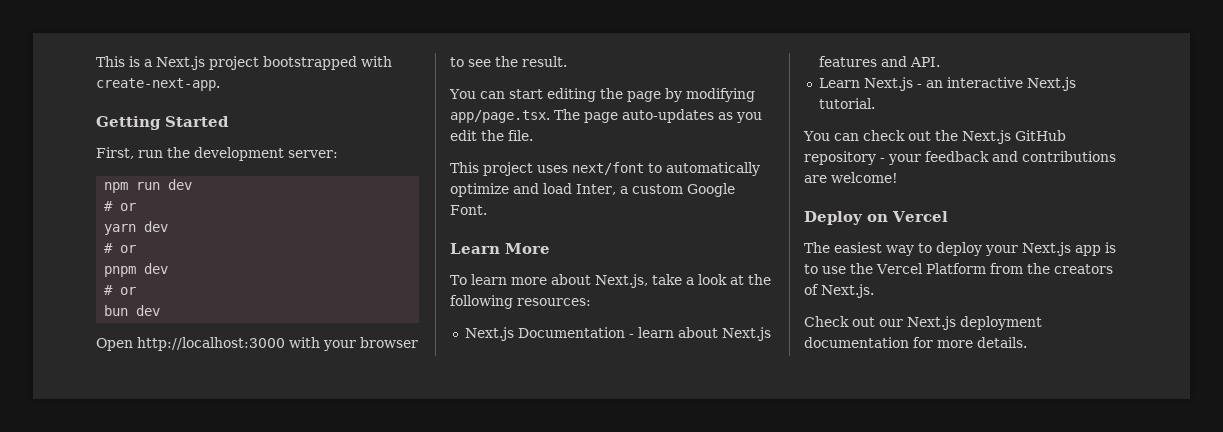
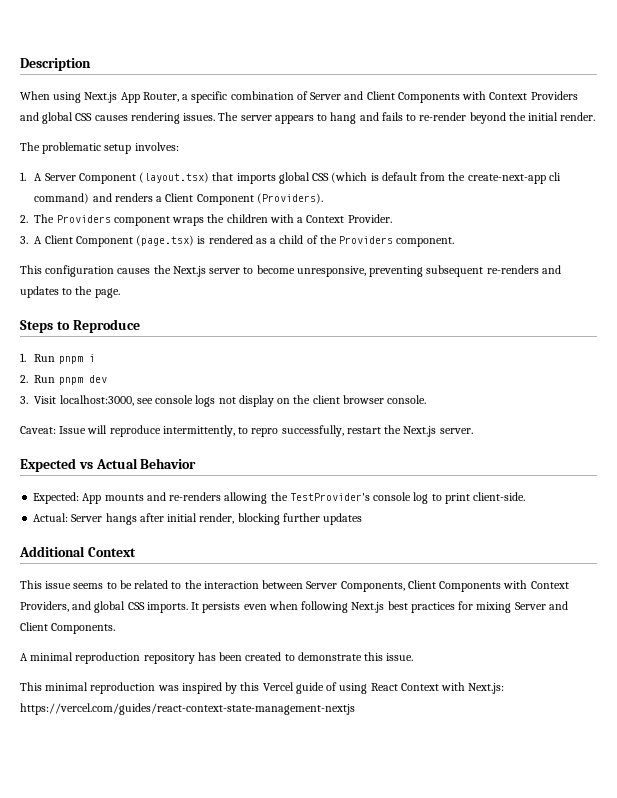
[96,56,392,70] [96,78,220,91] [96,116,229,130] [96,147,338,161] [104,179,193,193] [104,201,137,211] [104,221,169,235] [104,243,137,253] [104,263,169,277] [104,285,137,295] [104,305,161,316] [96,337,418,351] [450,56,567,67] [449,88,755,102] [450,109,762,123] [450,130,533,141] [450,162,760,176] [450,183,735,197] [450,205,487,215] [450,243,550,254] [450,274,771,288] [450,295,591,309] [464,327,771,341] [818,56,940,67] [818,77,1076,91] [818,98,875,109] [803,130,1066,144] [804,151,1116,165] [804,172,898,183] [804,211,948,225] [804,242,1116,256] [804,263,1113,274] [804,284,874,298] [804,316,1042,330] [804,337,1027,348] This is a Next.js project bootstrapped with create-next-app. // Getting Started // First, run the development server: // npm run dev // # or // yarn dev // # or // pnpm dev // # or // bun dev // Open http://localhost:3000 with your browser to see the result. // You can start editing the page by modifying app/page.tsx. The page auto-updates as you edit the file. // This project uses next/font to automatically optimize and load Inter, a custom Google Font. // Learn More // To learn more about Next.js, take a look at the following resources: // Next.js Documentation - learn about Next.js features and API. // Learn Next.js - an interactive Next.js tutorial. // You can check out the Next.js GitHub repository - your feedback and contributions are welcome! // Deploy on Vercel // The easiest way to deploy your Next.js app is to use the Vercel Platform from the creators of Next.js. // Check out our Next.js deployment documentation for more details. -> [20,58,91,71] [20,91,578,103] [20,112,596,124] [20,142,179,154] [20,172,561,184] [34,193,323,205] [20,214,392,226] [20,235,455,247] [20,265,561,277] [20,286,120,298] [20,319,140,333] [20,353,95,364] [20,375,107,385] [20,395,427,407] [20,425,473,437] [20,458,197,472] [33,492,526,504] [33,513,363,525] [19,546,136,557] [20,580,569,592] [20,601,568,613] [20,622,116,634] [20,652,414,664] [20,682,505,694] [20,703,355,715] Description // When using Next.js App Router, a specific combination of Server and Client Components with Context Providers and global CSS causes rendering issues. The server appears to hang and fails to re-render beyond the initial render. // The problematic setup involves: // 1. A Server Component (layout.tsx) that imports global CSS (which is default from the create-next-app cli command) and renders a Client Component (Providers). // 2. The Providers component wraps the children with a Context Provider. // 3. A Client Component (page.tsx) is rendered as a child of the Providers component. // This configuration causes the Next.js server to become unresponsive, preventing subsequent re-renders and updates to the page. // Steps to Reproduce // 1. Run pnpm i // 2. Run pnpm dev // 3. Visit localhost:3000, see console logs not display on the client browser console. // Caveat: Issue will reproduce intermittently, to repro successfully, restart the Next.js server. // Expected vs Actual Behavior // Expected: App mounts and re-renders allowing the TestProvider's console log to print client-side. // Actual: Server hangs after initial render, blocking further updates // Additional Context // This issue seems to be related to the interaction between Server Components, Client Components with Context Providers, and global CSS imports. It persists even when following Next.js best practices for mixing Server and Client Components. // A minimal reproduction repository has been created to demonstrate this issue. // This minimal reproduction was inspired by this Vercel guide of using React Context with Next.js: https://vercel.com/guides/react-context-state-management-nextjs

